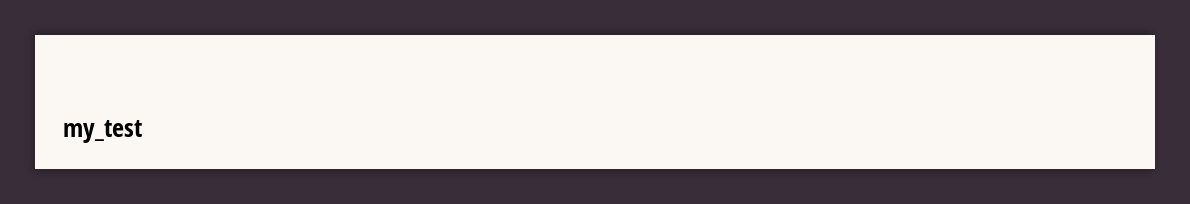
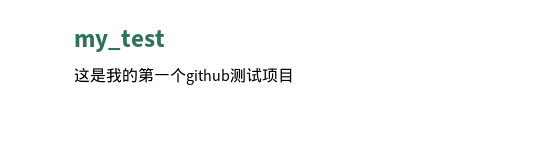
(142, 131) none -> [74,67,294,85] // 这是我的第一个github测试项目

